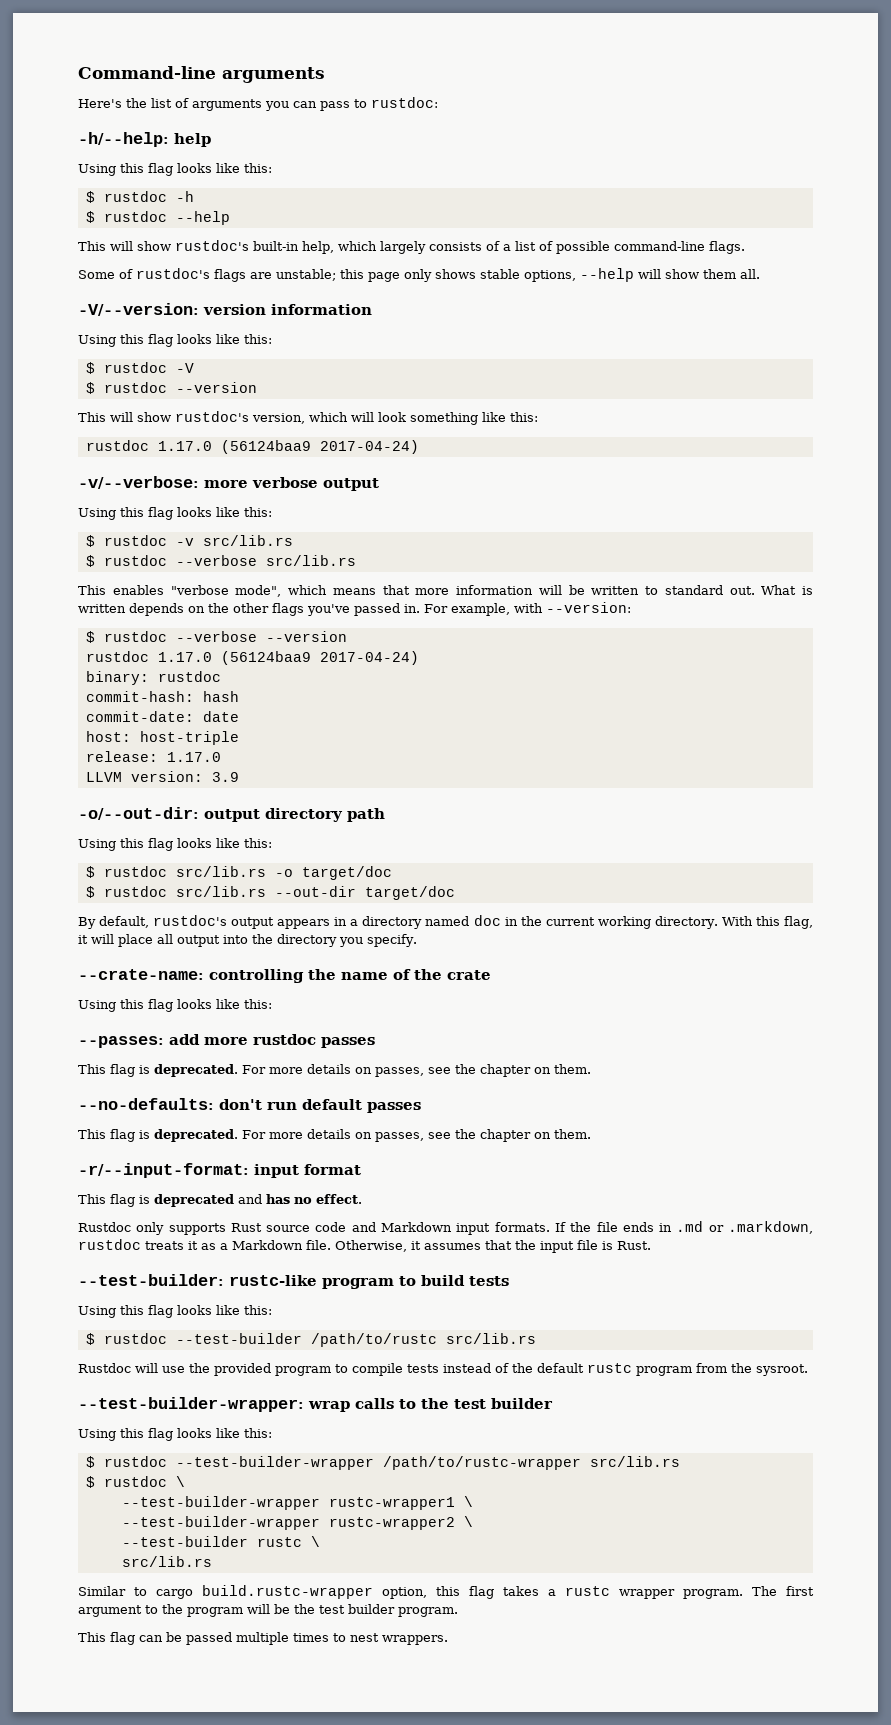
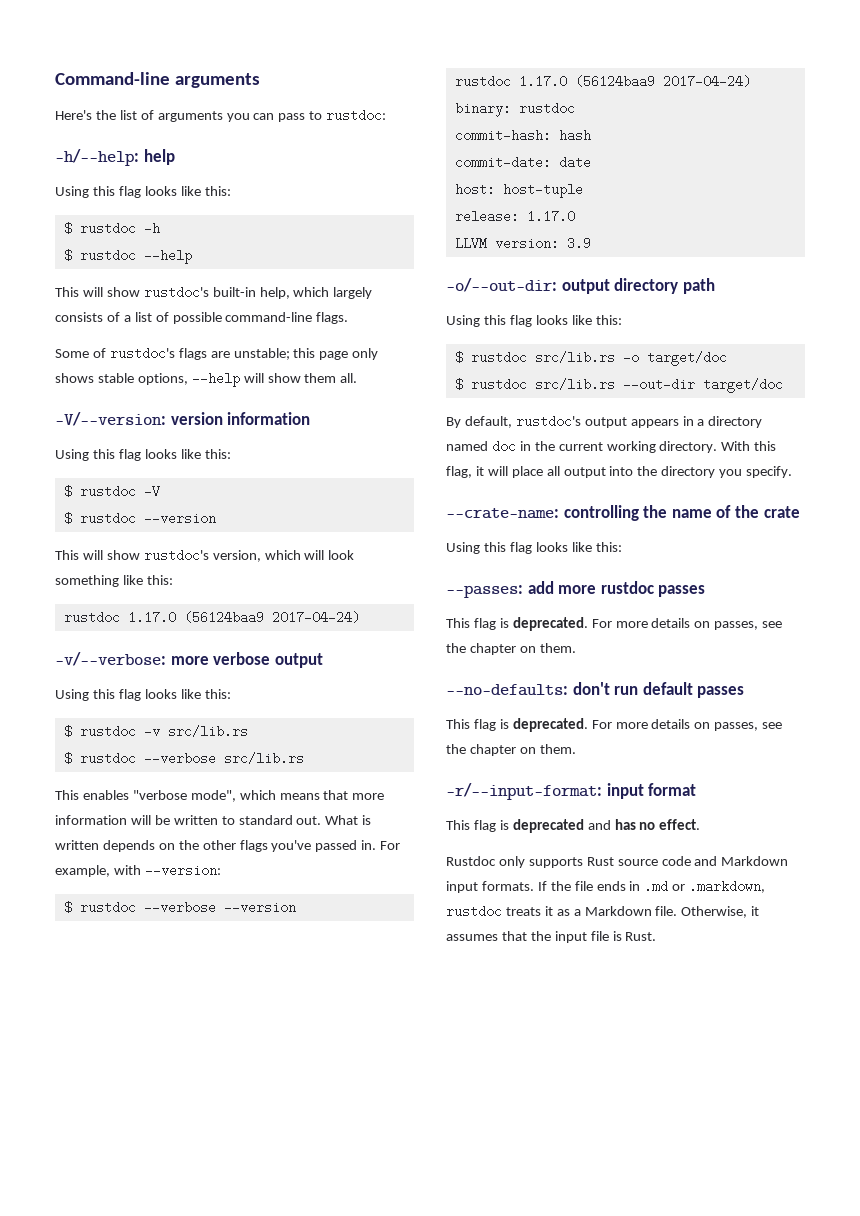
[139,731,239,745] host-triple -> [502,183,583,198] host-tuple
[78,1274,509,1289] [78,1305,272,1318] [85,1333,536,1347] [78,1363,808,1376] [78,1397,553,1412] [78,1428,272,1441] [85,1456,680,1470] [85,1476,185,1488] [121,1496,473,1510] [121,1516,473,1530] [121,1536,320,1547] [121,1556,212,1567] [78,1585,814,1599] [78,1604,458,1617] [78,1632,448,1645] // --test-builder: rustc-like program to build tests // Using this flag looks like this: // $ rustdoc --test-builder /path/to/rustc src/lib.rs // Rustdoc will use the provided program to compile tests instead of the default rustc program from the sysroot. // --test-builder-wrapper: wrap calls to the test builder // Using this flag looks like this: // $ rustdoc --test-builder-wrapper /path/to/rustc-wrapper src/lib.rs // $ rustdoc \ // --test-builder-wrapper rustc-wrapper1 \ // --test-builder-wrapper rustc-wrapper2 \ // --test-builder rustc \ // src/lib.rs // Similar to cargo build.rustc-wrapper option, this flag takes a rustc wrapper program. The first argument to the program will be the test builder program. // This flag can be passed multiple times to nest wrappers. -> (657, 936) none

